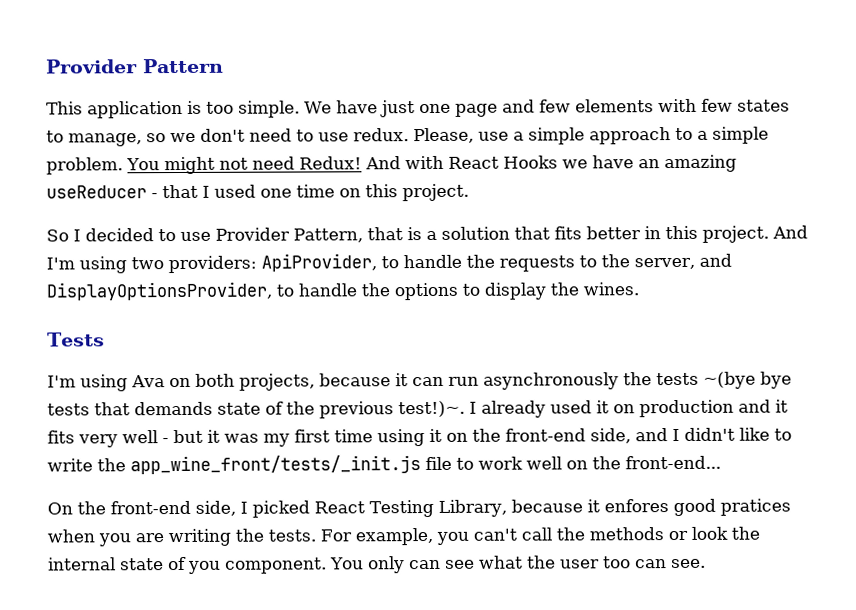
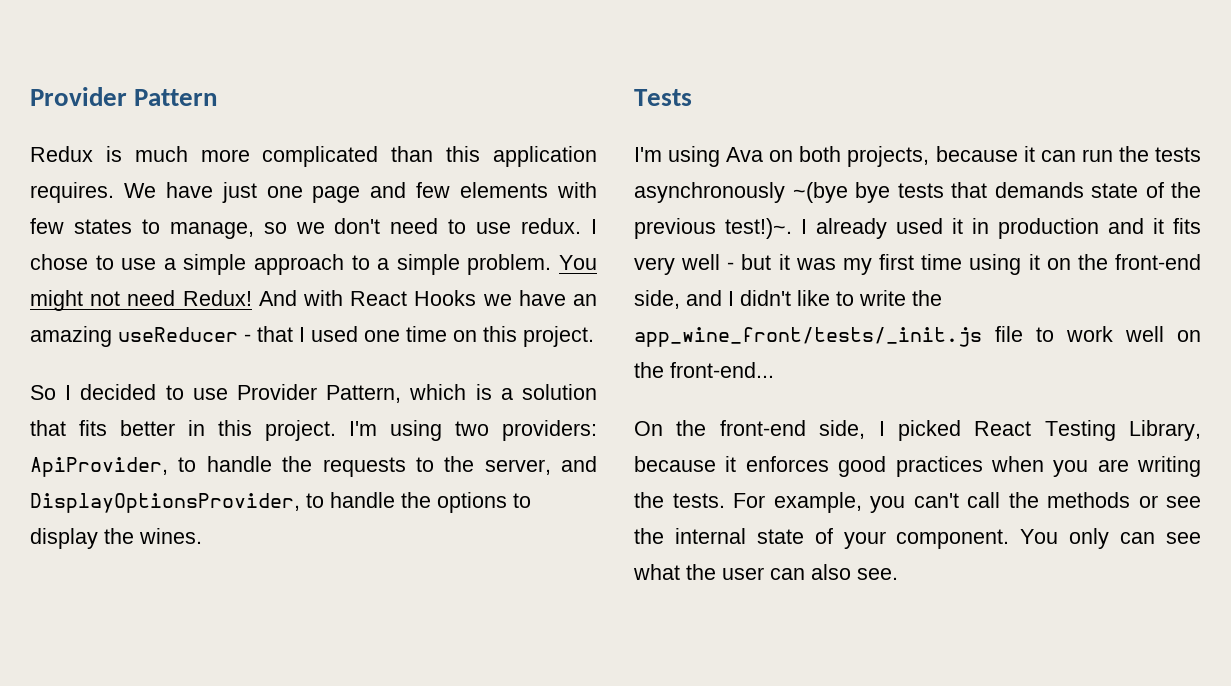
[46,100,300,119] This application is too simple. -> [30,146,597,167] [30,182,114,203] Redux is much more complicated than this application requires.
[413,127,474,144] Please, -> [591,219,598,234] [30,254,114,270] I chose to
[367,227,403,241] that -> [409,384,467,400] which
[772,225,808,239] And -> (336, 430) none
[483,372,619,390] asynchronously -> (1113, 155) none
(699, 379) none -> [634,182,785,203] asynchronously
[613,404,635,414] on -> [972,218,989,234] in
[603,498,791,517] enfores good pratices -> [745,456,983,477] enforces good practices
[690,526,728,540] look -> [1166,496,1201,508] see
[188,560,221,574] you -> [843,531,886,549] your
[602,556,667,569] too can -> [770,564,851,580] can also

